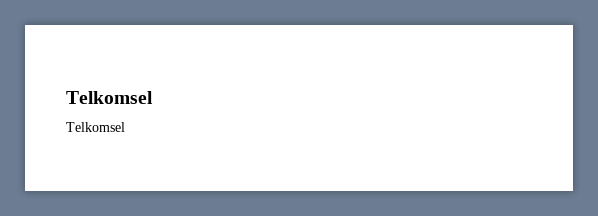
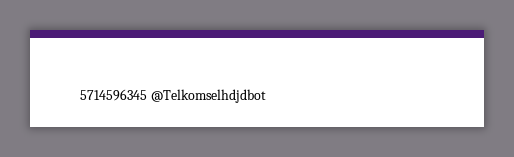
[66,91,153,104] [66,122,125,132] Telkomsel // Telkomsel -> [80,89,266,103] 5714596345 @Telkomselhdjdbot

